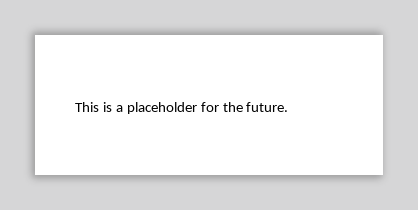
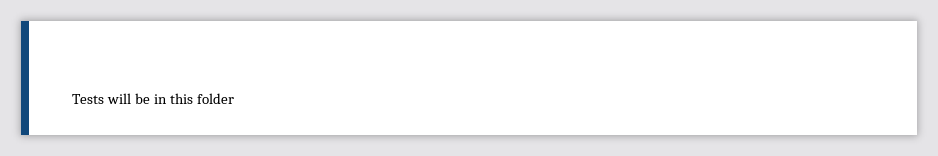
[75,102,289,114] This is a placeholder for the future. -> [72,93,234,104] Tests will be in this folder

